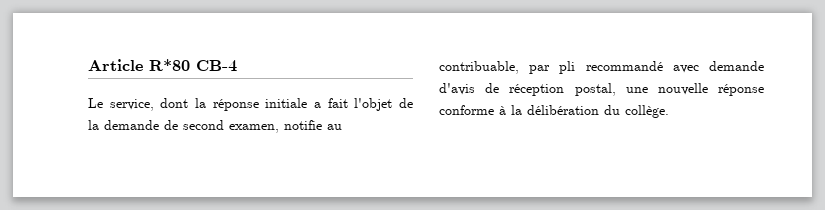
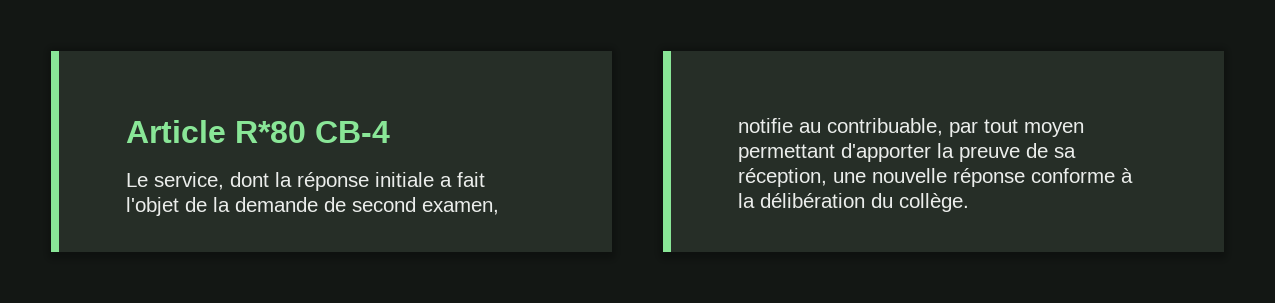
[559,61,764,74] [439,83,616,96] pli recommandé avec demande d'avis de réception postal, -> [984,119,1084,137] [738,143,1076,162] [738,168,827,187] tout moyen permettant d'apporter la preuve de sa réception,

